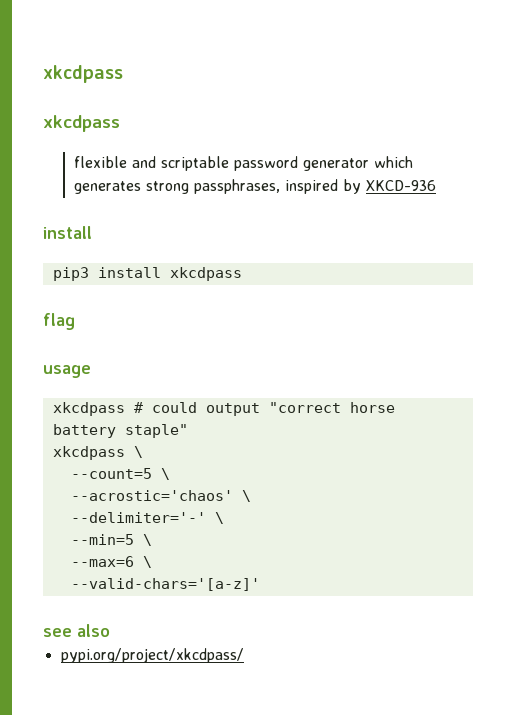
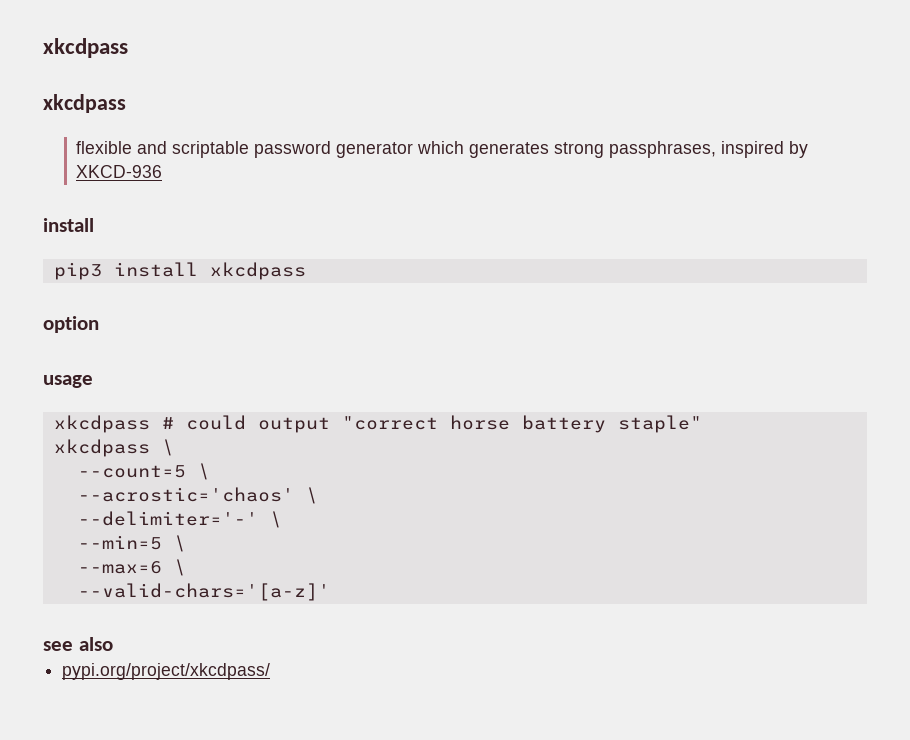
[43,313,75,330] flag -> [43,316,99,333] option

